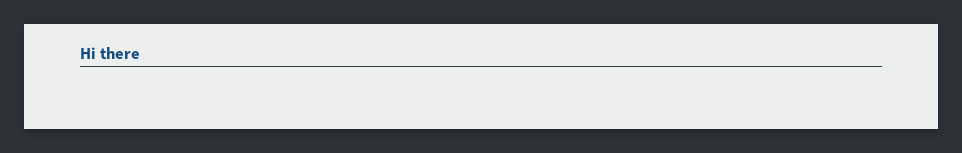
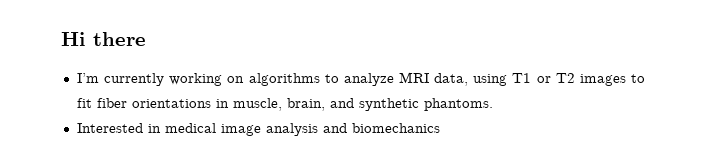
(141, 53) none -> [76,72,645,86] [76,98,493,111] [76,123,440,136] // I’m currently working on algorithms to analyze MRI data, using T1 or T2 images to fit fiber orientations in muscle, brain, and synthetic phantoms. // Interested in medical image analysis and biomechanics

